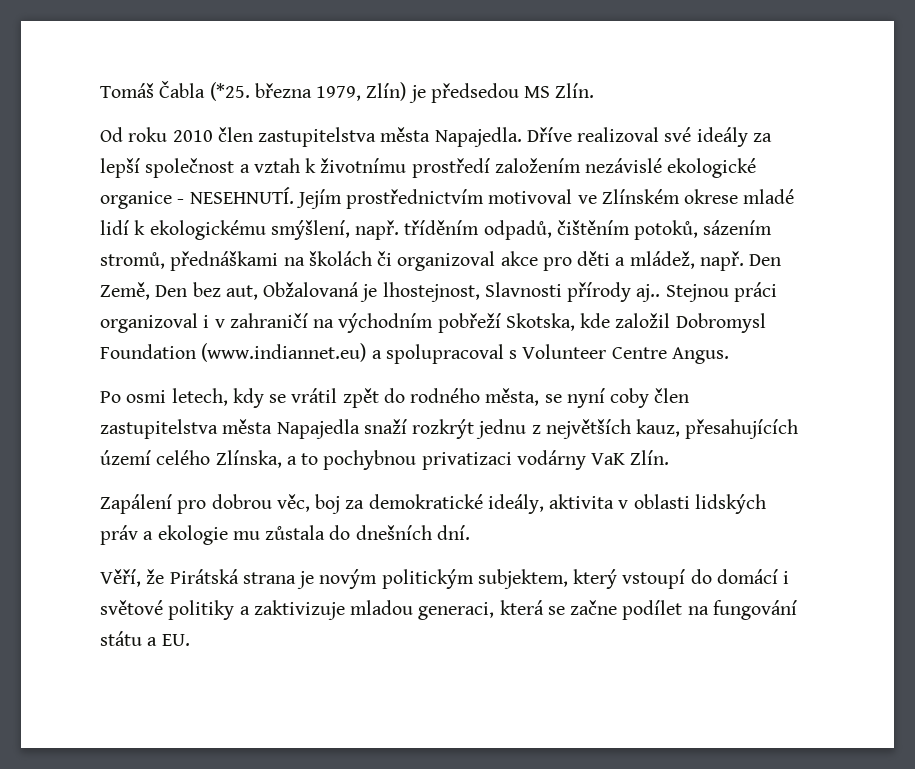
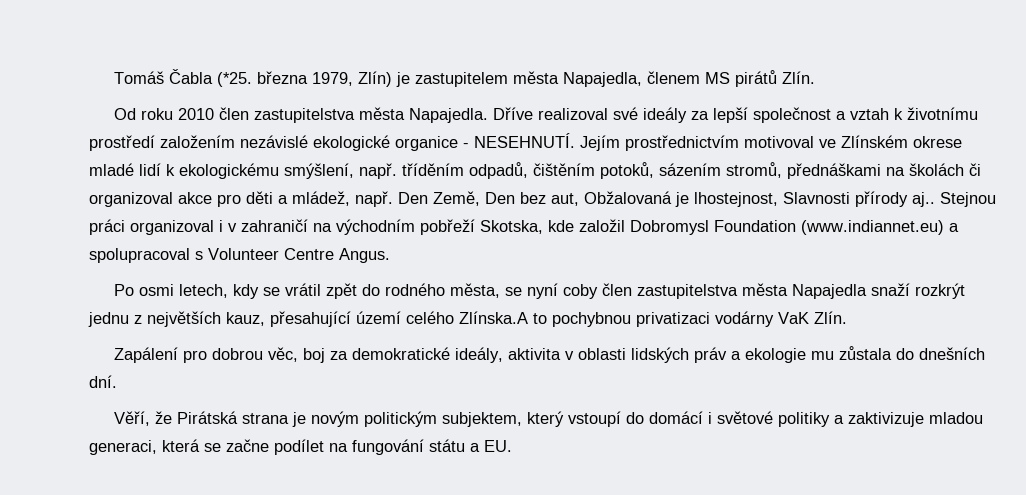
[430,83,551,103] předsedou MS -> [414,70,777,87] zastupitelem města Napajedla, členem MS pirátů
[685,419,799,439] přesahujících -> [270,311,351,327] přesahující
[215,450,297,468] Zlínska, a -> [459,311,528,324] Zlínska.A

